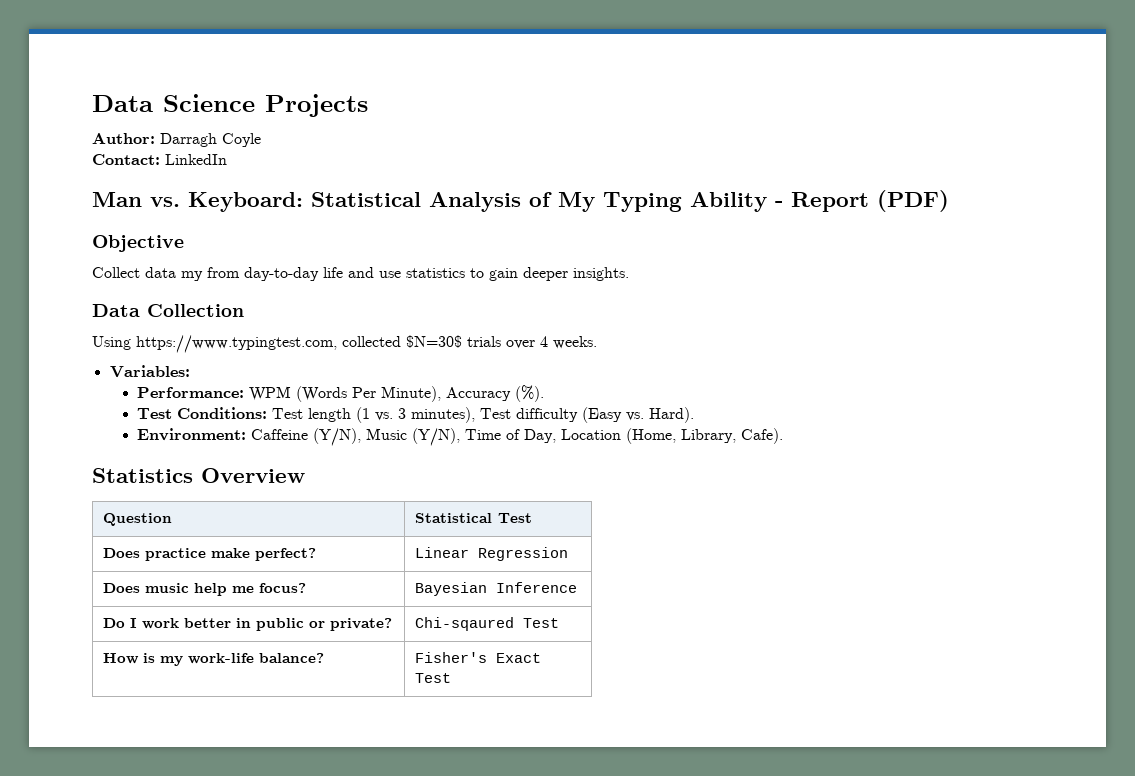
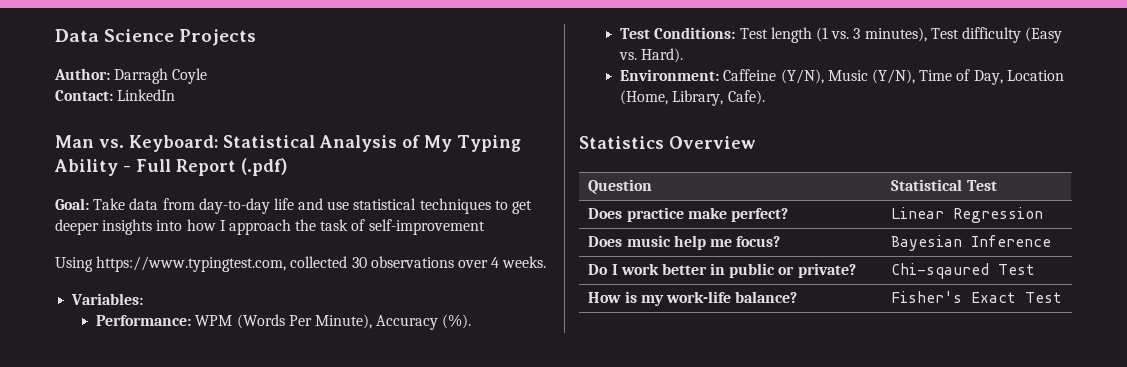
[791,190,949,212] [92,235,184,252] [92,267,203,281] Report (PDF) // Objective // Collect data my -> [136,158,287,176] [55,198,159,210] Full Report (.pdf) // Goal: Take data
[406,267,629,281] [92,304,244,317] statistics to gain deeper insights. // Data Collection -> [353,198,533,214] [55,219,485,235] statistical techniques to get deeper insights into how I approach the task of self-improvement
[406,335,501,348] $N=30$ trials -> [351,256,454,268] 30 observations

